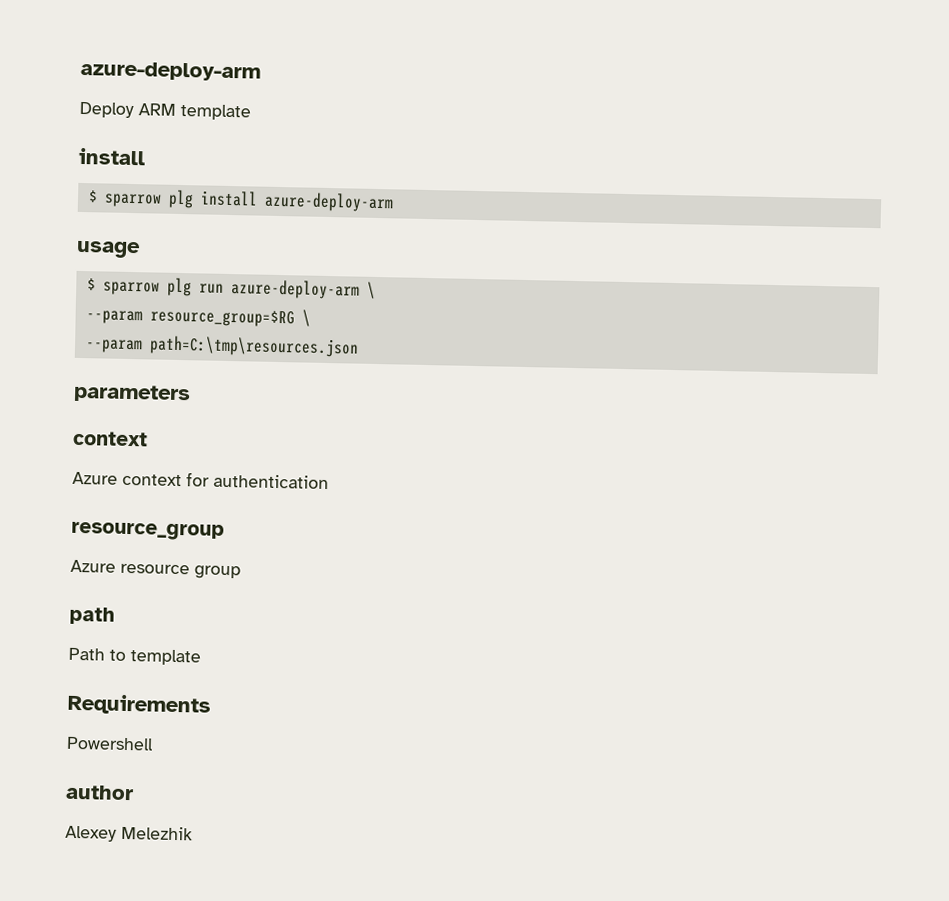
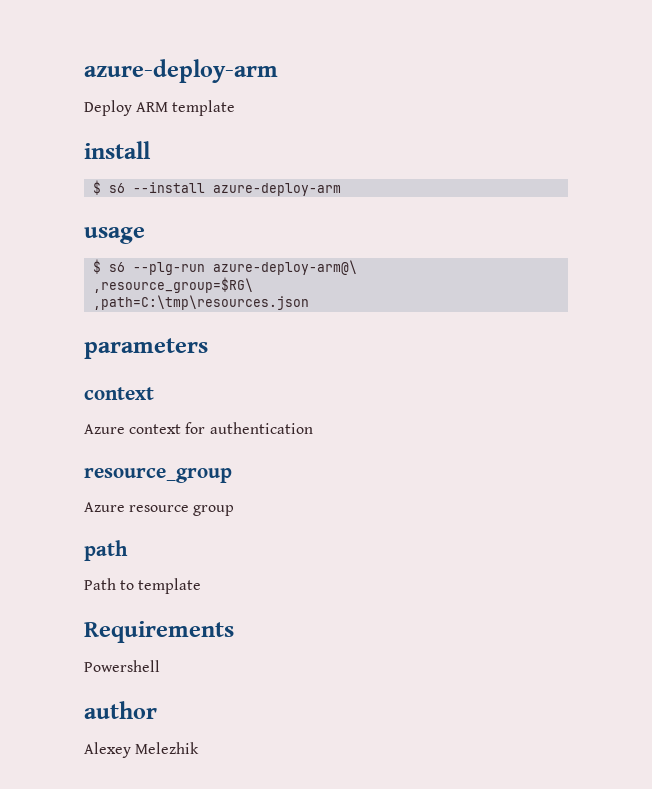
[103,189,258,209] sparrow plg install -> [109,182,206,193] s6 --install
[102,277,376,300] [85,308,311,328] [84,335,359,358] sparrow plg run azure-deploy-arm \ // --param resource_group=$RG \ // --param path=C:\tmp\resources.json -> [109,260,358,275] [93,277,254,293] [93,295,310,310] s6 --plg-run azure-deploy-arm@\ // ,resource_group=$RG\ // ,path=C:\tmp\resources.json

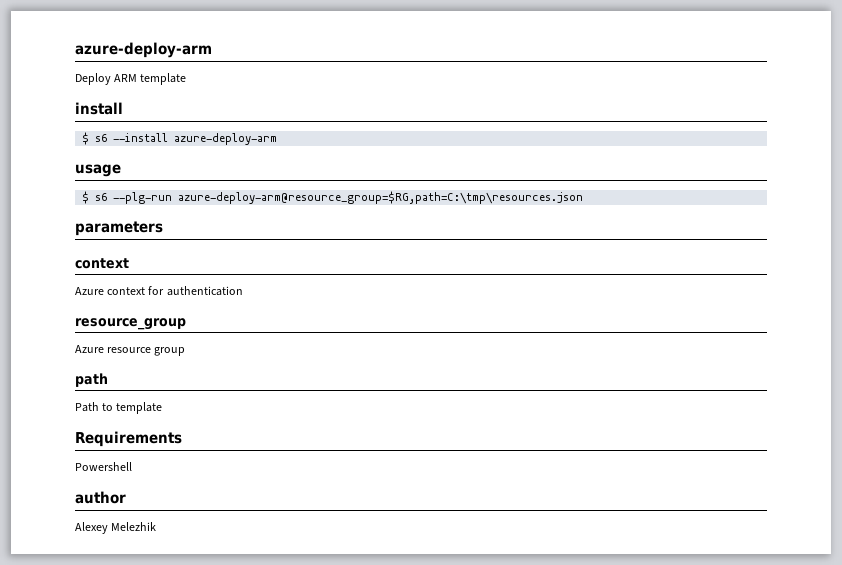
[213,260,358,275] [93,277,254,293] [93,295,310,310] azure-deploy-arm@\ // ,resource_group=$RG\ // ,path=C:\tmp\resources.json -> [178,191,584,204] azure-deploy-arm@resource_group=$RG,path=C:\tmp\resources.json

